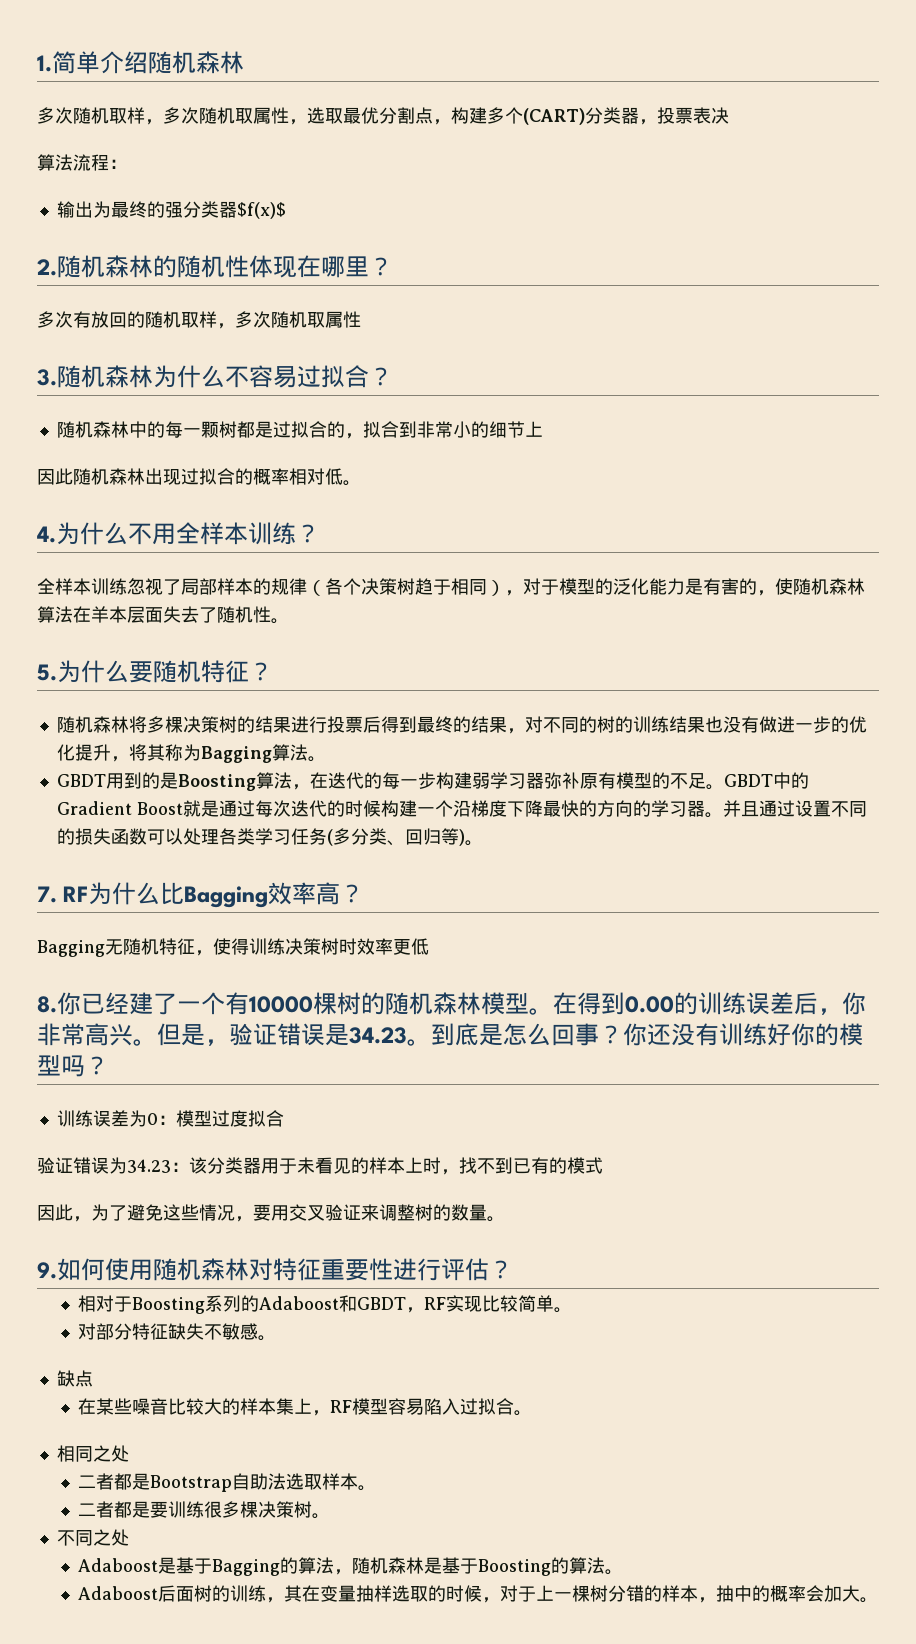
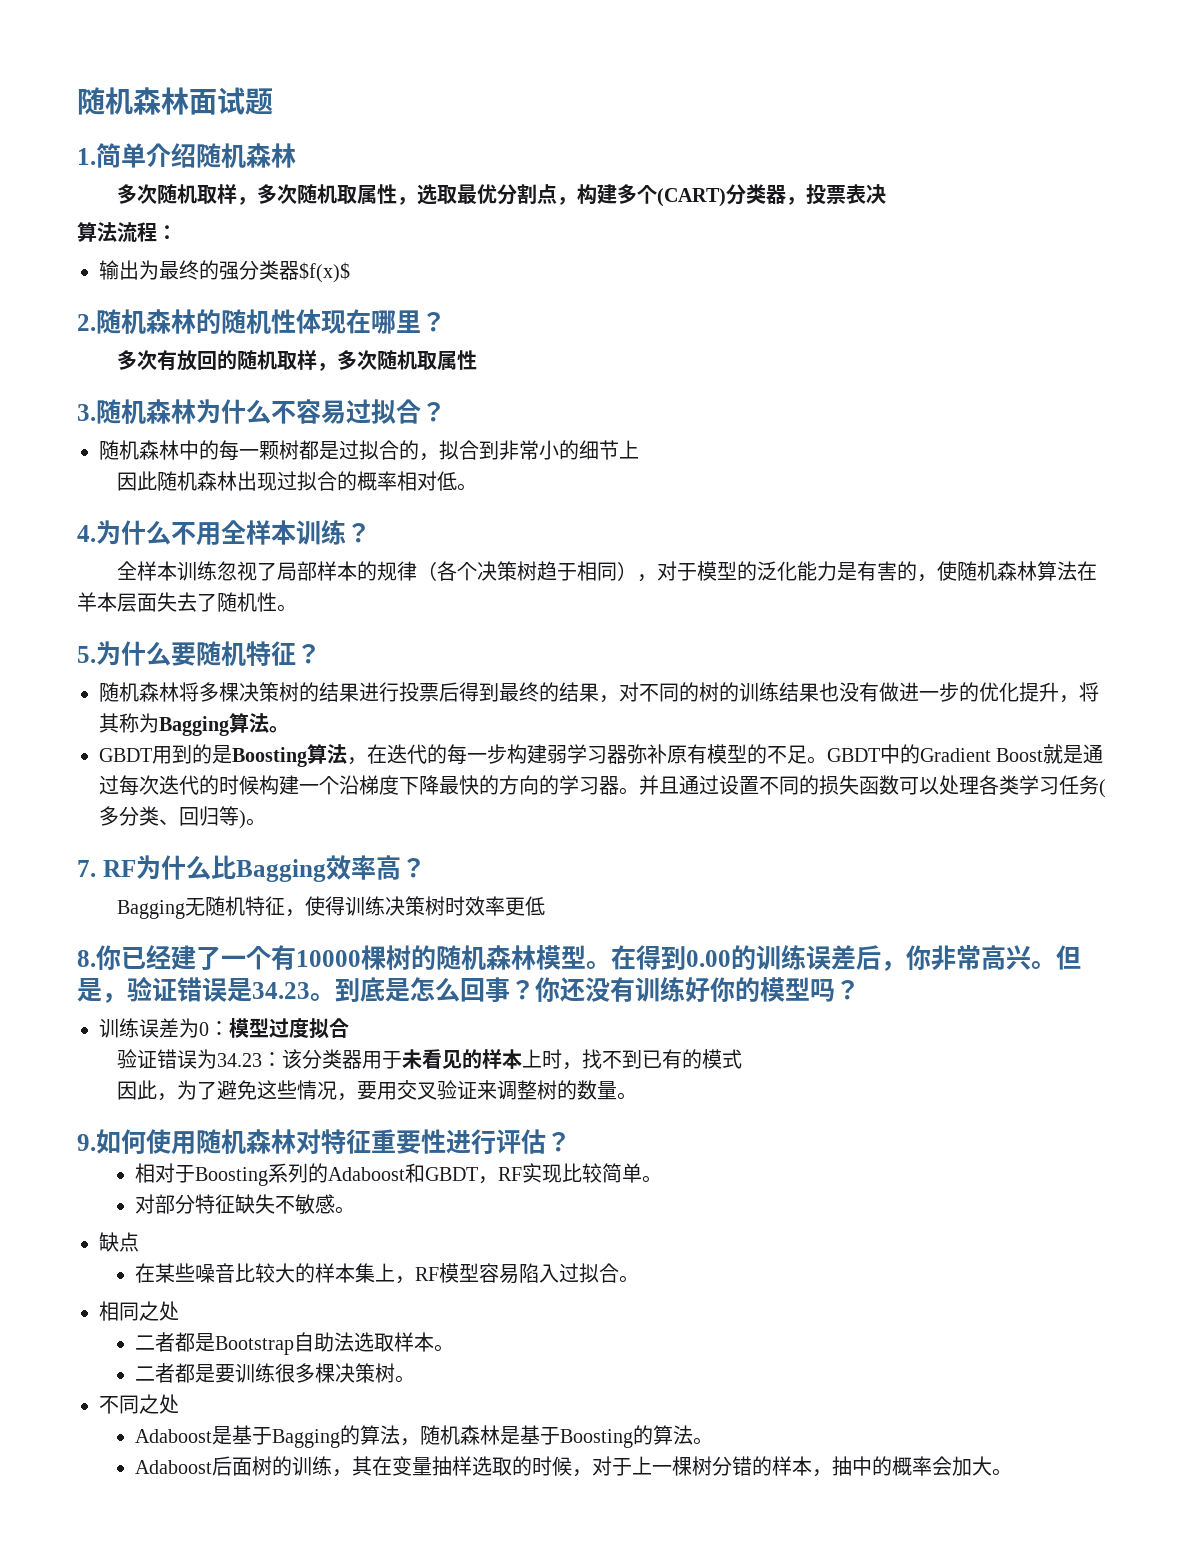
(37, 63) none -> [77,87,273,115] 随机森林面试题 //

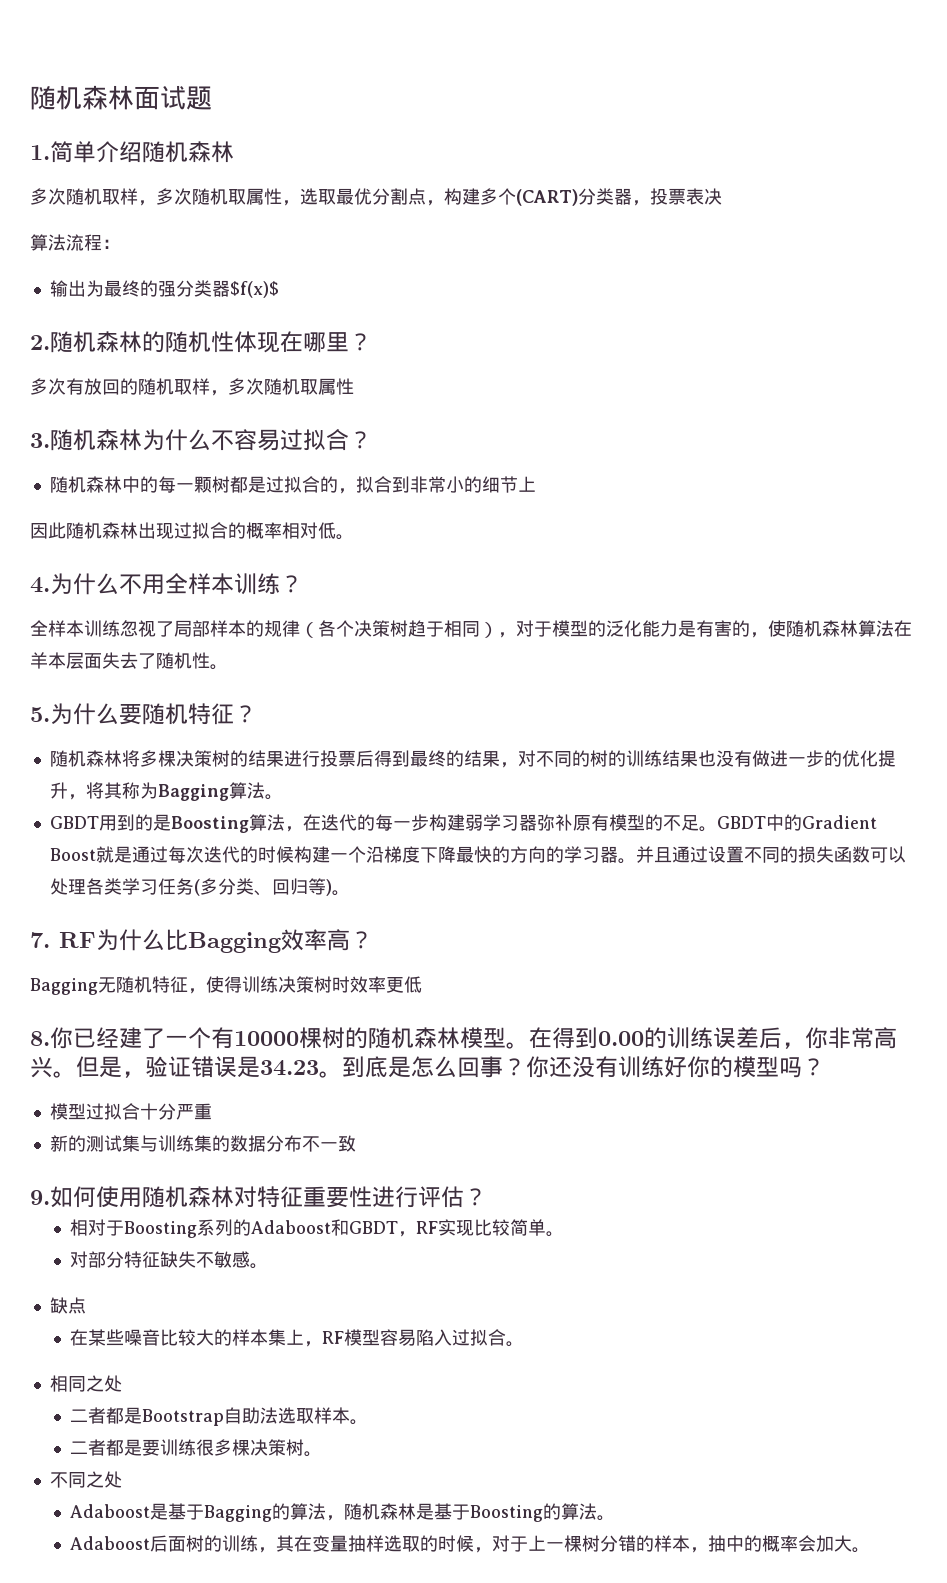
[99,1018,349,1039] [117,1049,743,1070] [117,1080,638,1101] 训练误差为0：模型过度拟合 // 验证错误为34.23：该分类器用于未看见的样本上时，找不到已有的模式 // 因此，为了避免这些情况，要用交叉验证来调整树的数量。 -> [49,1103,212,1120] [49,1135,356,1152] 模型过拟合十分严重 // 新的测试集与训练集的数据分布不一致

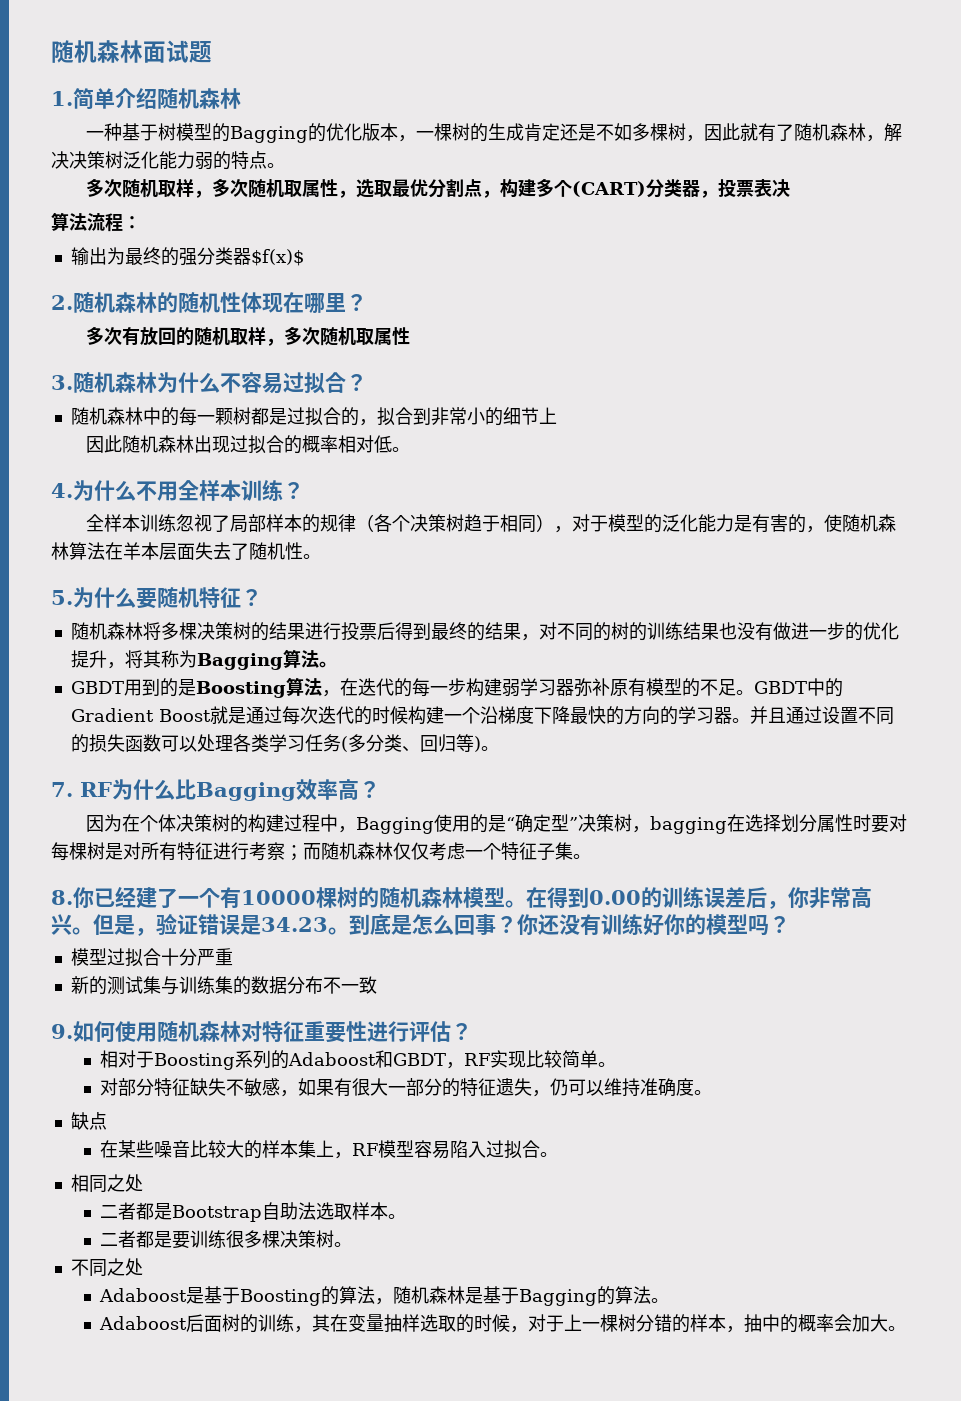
(234, 152) none -> [86,123,903,143] [51,151,285,170] // 一种基于树模型的Bagging的优化版本，一棵树的生成肯定还是不如多棵树，因此就有了随机森林，解决决策树泛化能力弱的特点。
[30,976,422,995] Bagging无随机特征，使得训练决策树时效率更低 -> [86,814,908,834] [51,842,591,861] 因为在个体决策树的构建过程中，Bagging使用的是“确定型”决策树，bagging在选择划分属性时要对每棵树是对所有特征进行考察；而随机森林仅仅考虑一个特征子集。
(251, 1259) none -> [279,1078,694,1097] ，如果有很大一部分的特征遗失，仍可以维持准确度
[204,1505,273,1522] Bagging -> [239,1289,321,1306] Boosting
[470,1505,544,1522] Boosting -> [518,1289,597,1306] Bagging

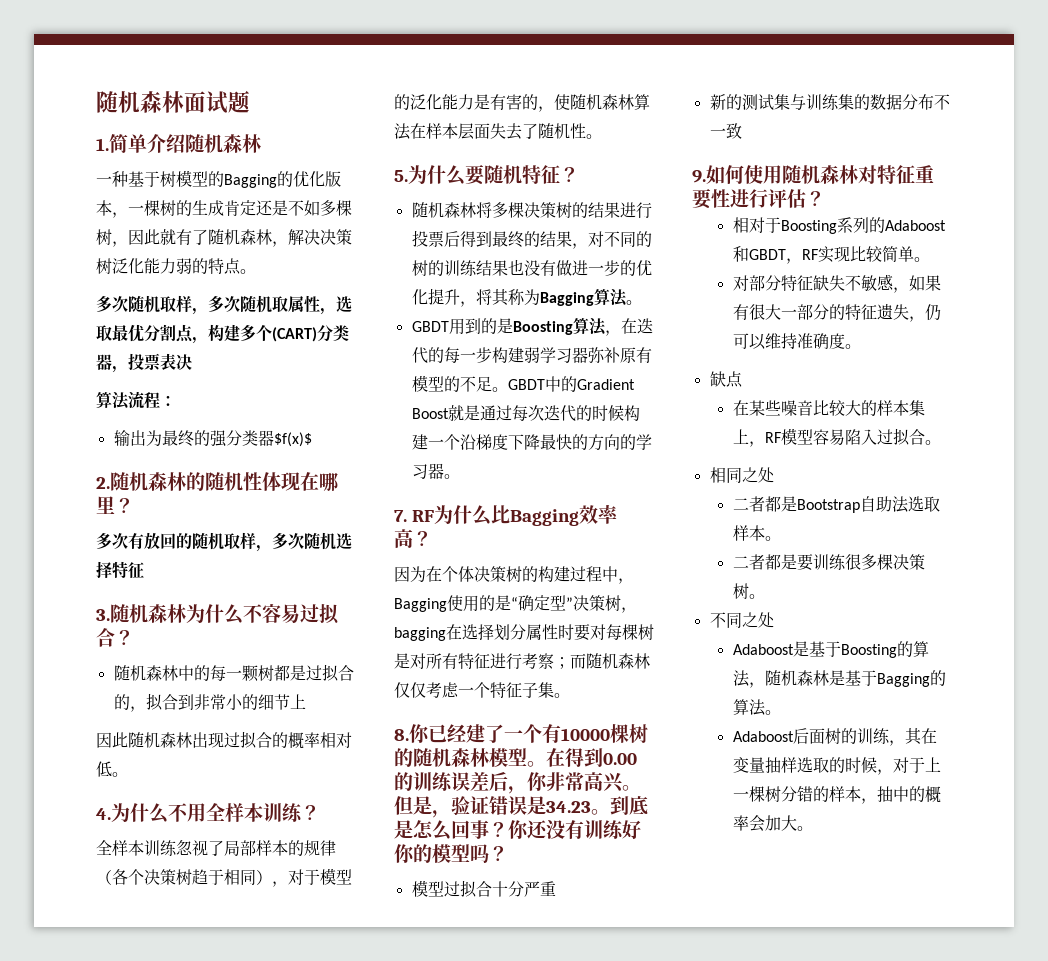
[356,327,411,345] 取属性 -> [336,533,352,549] [96,561,144,579] 选择特征
[123,542,141,560] 羊 -> [426,123,442,139] 样
[749,706,894,725] [70,734,499,753] 并且通过设置不同的损失函数可以处理各类学习任务(多分类、回归等)。 -> (460, 476) none

